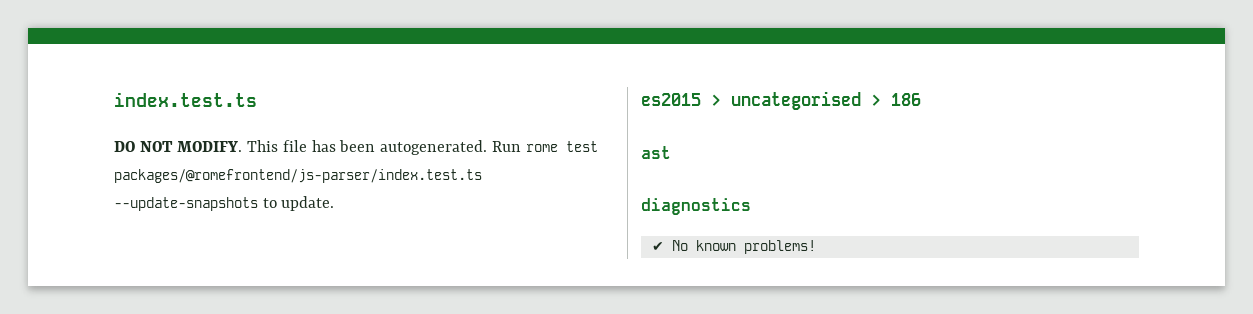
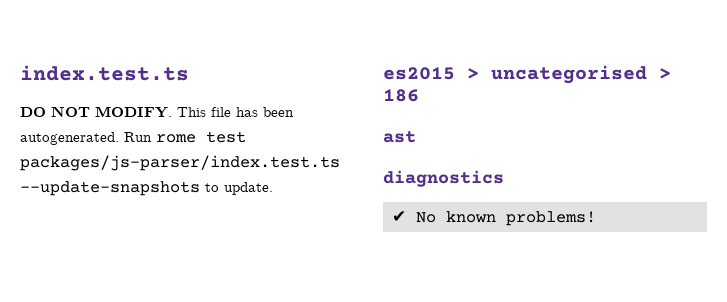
[114,169,482,183] packages/@romefrontend/js-parser/index.test.ts -> [20,155,340,171] packages/js-parser/index.test.ts

